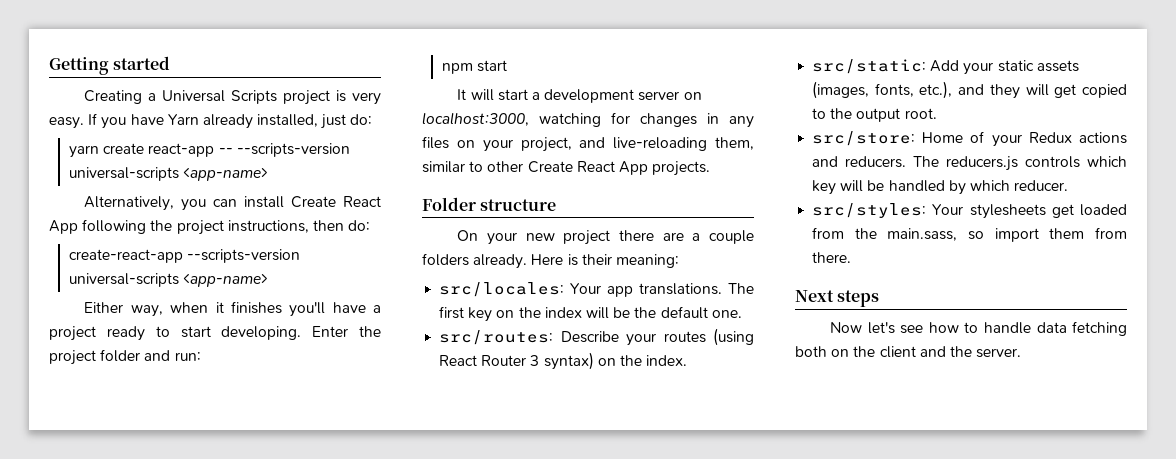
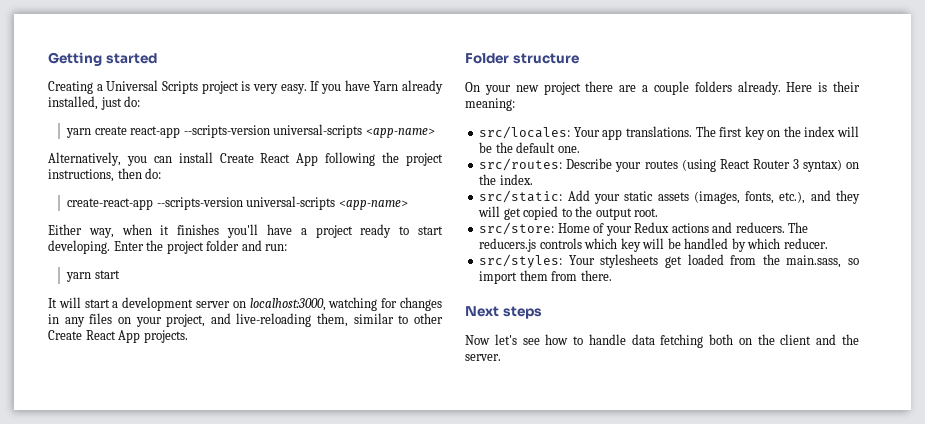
[218,148,233,154] -- -> (181, 132) none
[442,63,474,74] npm -> [66,272,92,282] yarn

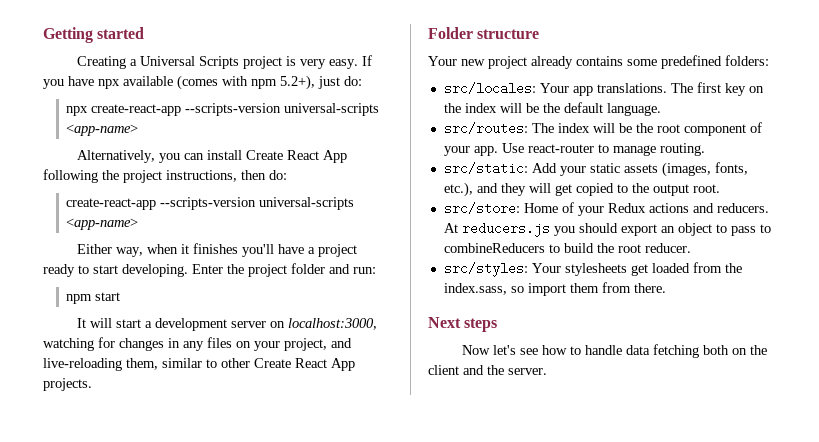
[373,80,444,94] [48,96,98,110] Yarn already installed, -> [98,75,315,90] npx available (comes with npm 5.2+),
[66,126,181,138] yarn create react-app -> [66,104,182,116] npx create-react-app
[66,272,92,282] yarn -> [66,294,93,304] npm
[465,81,860,95] [465,98,515,111] On your new project there are a couple folders already. Here is their meaning: -> [428,55,769,69] Your new project already contains some predefined folders:
[557,146,580,153] one. -> [606,103,661,116] language.
[566,158,859,172] [479,174,533,185] Describe your routes (using React Router 3 syntax) on the index. -> [531,122,762,136] [443,143,705,156] The index will be the root component of your app. Use react-router to manage routing.
[788,222,809,233] [479,238,781,252] The reducers.js controls which key will be handled by which -> [443,222,771,237] [443,243,641,253] At reducers.js you should export an object to pass to combineReducers to build the root
[786,255,842,268] main.sass, -> [443,283,507,295] index.sass,

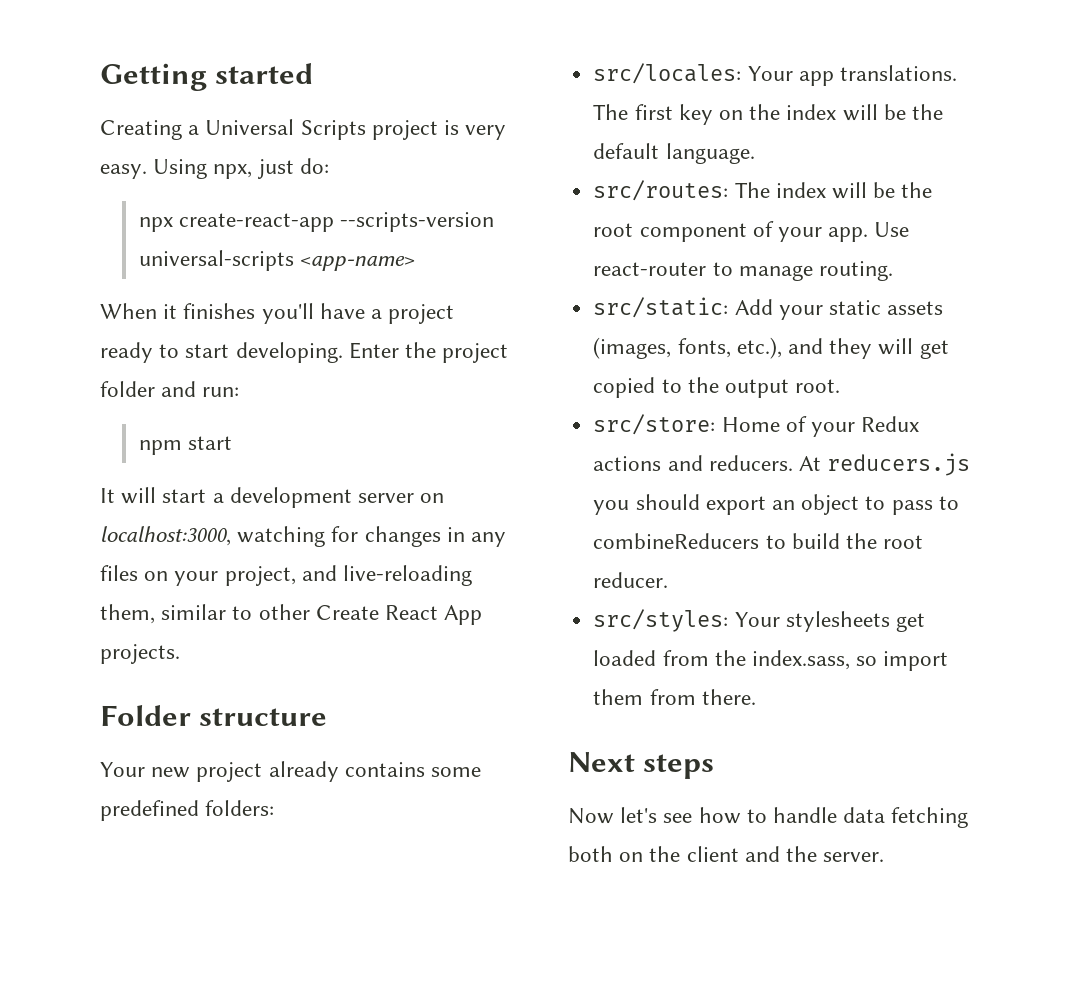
[361,55,372,66] [43,75,315,90] If you have npx available (comes with npm 5.2+), -> [153,159,253,179] Using npx,
[76,150,347,163] [43,169,287,183] [66,197,355,210] [66,218,139,230] [76,244,178,257] Alternatively, you can install Create React App following the project instructions, then do: // create-react-app --scripts-version universal-scripts <app-name> // Either way, when -> [100,303,157,319] When

